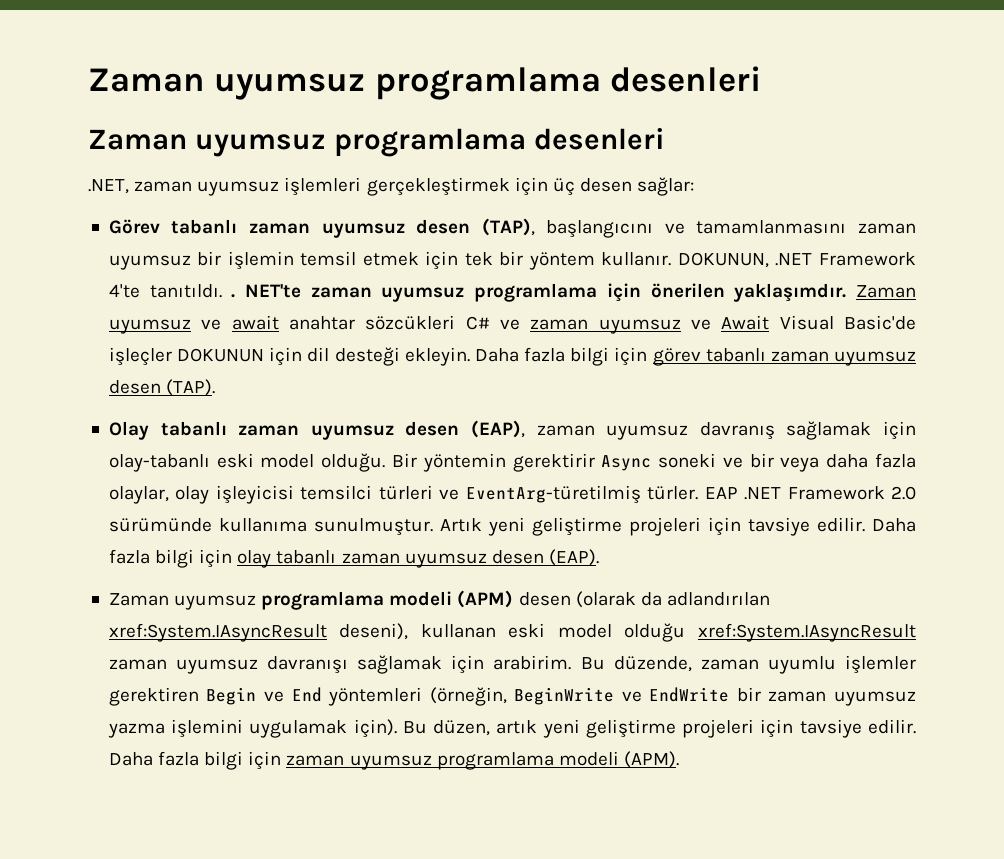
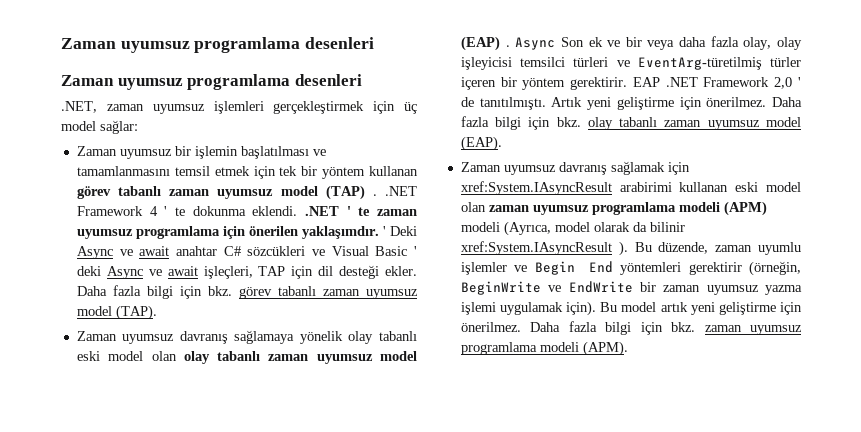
[579,178,632,192] desen -> [61,121,96,131] model
[108,218,917,238] [108,251,294,270] Görev tabanlı zaman uyumsuz desen (TAP), başlangıcını ve tamamlanmasını zaman uyumsuz bir işlemin -> [76,146,326,159] [76,166,170,176] Zaman uyumsuz bir işlemin başlatılması ve tamamlanmasını
[601,252,916,268] [108,284,302,298] kullanır. DOKUNUN, .NET Framework 4'te tanıtıldı. . NET'te -> [369,166,418,176] [76,185,417,200] [76,206,371,216] kullanan görev tabanlı zaman uyumsuz model (TAP) . .NET Framework 4 ' te dokunma eklendi. .NET ' te
[856,285,917,298] [108,315,917,334] [108,347,265,366] Zaman uyumsuz ve await anahtar sözcükleri C# ve zaman uyumsuz ve Await Visual Basic'de işleçler DOKUNUN -> [382,226,417,236] [76,246,417,259] [76,266,286,279] ' Deki Async ve await anahtar C# sözcükleri ve Visual Basic ' deki Async ve await işleçleri, TAP
[404,347,917,366] [108,380,161,394] ekleyin. Daha fazla bilgi için görev tabanlı zaman uyumsuz desen -> [385,266,417,276] [76,285,418,299] [76,306,112,316] ekler. Daha fazla bilgi için bkz. görev tabanlı zaman uyumsuz model
[108,420,917,440] [108,453,717,472] Olay tabanlı zaman uyumsuz desen (EAP), zaman uyumsuz davranış sağlamak için olay-tabanlı eski model olduğu. Bir yöntemin gerektirir Async soneki -> [76,330,417,344] [76,351,417,364] [460,36,603,51] Zaman uyumsuz davranış sağlamaya yönelik olay tabanlı eski model olan olay tabanlı zaman uyumsuz model (EAP) . Async Son ek
[108,486,169,504] olaylar, -> [743,37,772,50] olay,
[647,486,917,500] [108,517,916,536] [108,549,544,568] türler. EAP .NET Framework 2.0 sürümünde kullanıma sunulmuştur. Artık yeni geliştirme projeleri için tavsiye edilir. Daha fazla bilgi için olay tabanlı zaman uyumsuz desen -> [770,57,801,67] [460,77,801,90] [460,97,802,110] [460,116,801,130] türler içeren bir yöntem gerektirir. EAP .NET Framework 2,0 ' de tanıtılmıştı. Artık yeni geliştirme için önerilmez. Daha fazla bilgi için bkz. olay tabanlı zaman uyumsuz model
[261,590,770,610] [108,623,916,642] [108,655,572,674] programlama modeli (APM) desen (olarak da adlandırılan xref:System.IAsyncResult deseni), kullanan eski model olduğu xref:System.IAsyncResult zaman uyumsuz davranışı sağlamak için arabirim. -> [558,161,690,175] [460,181,801,195] [460,201,767,216] [460,221,685,236] [460,241,628,256] davranış sağlamak için xref:System.IAsyncResult arabirimi kullanan eski model olan zaman uyumsuz programlama modeli (APM) modeli (Ayrıca, model olarak da bilinir xref:System.IAsyncResult ).
[108,687,285,706] gerektiren Begin ve -> [514,261,575,275] ve Begin
(423, 696) none -> [688,262,742,275] gerektirir
[171,719,244,738] işlemini -> [460,302,496,315] işlemi
[433,720,491,736] düzen, -> [621,302,657,312] model
[682,719,916,738] [108,751,282,770] projeleri için tavsiye edilir. Daha fazla bilgi için -> [780,302,802,315] [460,321,696,335] için önerilmez. Daha fazla bilgi için bkz.

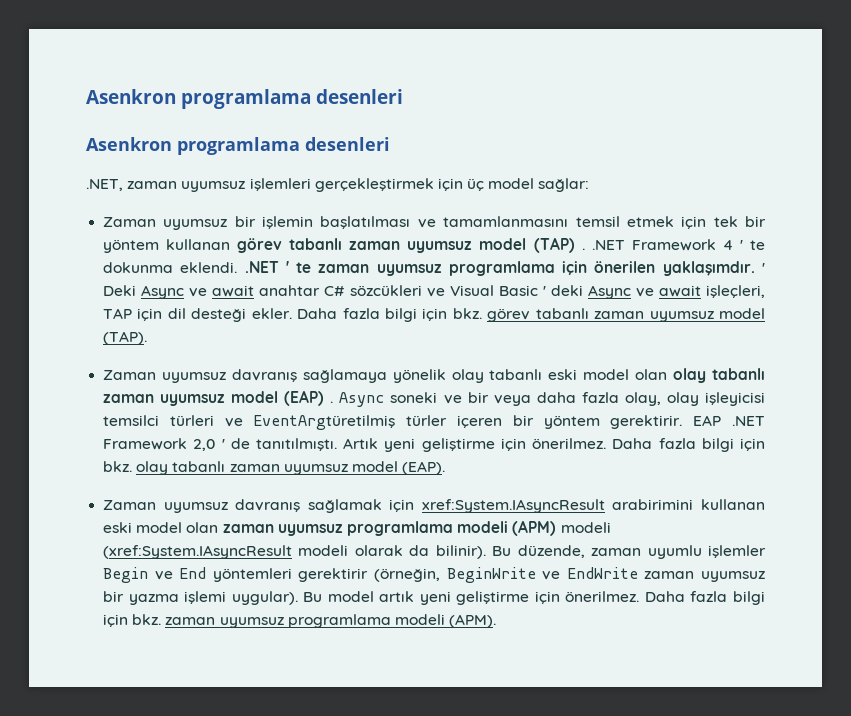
[61,37,375,53] [61,75,183,90] Zaman uyumsuz programlama desenleri // Zaman uyumsuz -> [86,89,404,109] [86,137,172,151] Asenkron programlama desenleri // Asenkron
[560,37,603,47] Son ek -> [390,392,438,403] soneki
[637,57,762,70] EventArg-türetilmiş -> [253,415,396,430] EventArgtüretilmiş
[619,182,672,192] arabirimi -> [612,499,694,510] arabirimini
[503,221,685,236] [460,241,628,256] (Ayrıca, model olarak da bilinir xref:System.IAsyncResult ). -> [103,545,486,559] (xref:System.IAsyncResult modeli olarak da bilinir).
[514,261,575,275] ve Begin -> [103,567,173,583] Begin ve
[639,282,759,295] bir zaman uyumsuz -> [644,571,766,582] [103,591,125,602] zaman uyumsuz bir
[500,301,597,316] uygulamak için). -> [231,591,298,605] uygular).

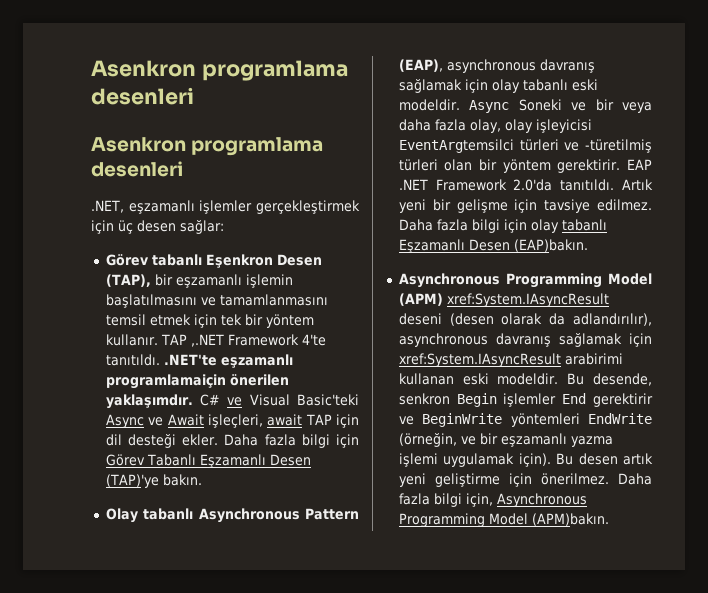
[127,178,311,192] zaman uyumsuz işlemleri -> [128,200,253,214] eşzamanlı işlemler
[488,178,535,189] model -> [137,220,176,232] desen
[103,216,411,230] Zaman uyumsuz bir işlemin başlatılması -> [105,254,322,268] [105,274,293,288] [105,294,197,308] Görev tabanlı Eşenkron Desen (TAP), bir eşzamanlı işlemin başlatılmasını
[166,237,765,253] [103,261,765,276] [103,285,765,299] kullanan görev tabanlı zaman uyumsuz model (TAP) . .NET Framework 4 ' te dokunma eklendi. .NET ' te zaman uyumsuz programlama için önerilen yaklaşımdır. ' Deki Async ve await anahtar C# sözcükleri ve Visual Basic ' deki Async ve await işleçleri, -> [105,334,326,347] [105,354,293,368] [105,374,289,389] [105,394,359,409] [105,414,303,428] kullanır. TAP ,.NET Framework 4'te tanıtıldı. .NET'te eşzamanlı programlamaiçin önerilen yaklaşımdır. C# ve Visual Basic'teki Async ve Await işleçleri, await
[452,308,765,322] [103,331,148,345] [103,368,765,383] [103,390,438,407] bkz. görev tabanlı zaman uyumsuz model (TAP). // Zaman uyumsuz davranış sağlamaya yönelik olay tabanlı eski model olan olay tabanlı zaman uyumsuz model (EAP) . Async soneki -> [105,454,311,468] [105,474,202,488] [105,508,359,523] [398,59,595,73] [398,79,598,93] [398,99,562,113] Görev Tabanlı Eşzamanlı Desen (TAP)'ye bakın. // Olay tabanlı Asynchronous Pattern (EAP), asynchronous davranış sağlamak için olay tabanlı eski modeldir. Async Soneki
[103,415,160,426] temsilci -> [398,139,514,153] EventArgtemsilci
[253,415,503,430] EventArgtüretilmiş türler içeren -> [585,139,652,153] [398,159,473,171] -türetilmiş türleri olan
[193,438,765,452] [103,461,446,475] [103,500,228,513] 2,0 ' de tanıtılmıştı. Artık yeni geliştirme için önerilmez. Daha fazla bilgi için bkz. olay tabanlı zaman uyumsuz model (EAP). // Zaman uyumsuz -> [513,179,653,191] [398,199,652,213] [398,219,607,233] [398,239,588,253] [398,273,652,288] [398,293,609,307] [398,313,652,326] [398,333,488,347] 2.0'da tanıtıldı. Artık yeni bir gelişme için tavsiye edilmez. Daha fazla bilgi için olay tabanlı Eşzamanlı Desen (EAP)bakın. // Asynchronous Programming Model (APM) xref:System.IAsyncResult deseni (desen olarak da adlandırılır), asynchronous
[612,499,694,510] arabirimini -> [564,353,623,365] arabirimi
[136,520,611,536] [103,545,767,559] [103,567,766,583] [103,591,374,605] model olan zaman uyumsuz programlama modeli (APM) modeli (xref:System.IAsyncResult modeli olarak da bilinir). Bu düzende, zaman uyumlu işlemler Begin ve End yöntemleri gerektirir (örneğin, BeginWrite ve EndWrite zaman uyumsuz bir yazma işlemi uygular). Bu model -> [497,373,652,386] [398,393,653,407] [398,413,652,427] [398,433,613,447] [398,453,618,467] modeldir. Bu desende, senkron Begin işlemler End gerektirir ve BeginWrite yöntemleri EndWrite (örneğin, ve bir eşzamanlı yazma işlemi uygulamak için). Bu desen
[103,614,497,628] için bkz. zaman uyumsuz programlama modeli (APM). -> [465,493,587,507] [398,513,609,527] için, Asynchronous Programming Model (APM)bakın.

